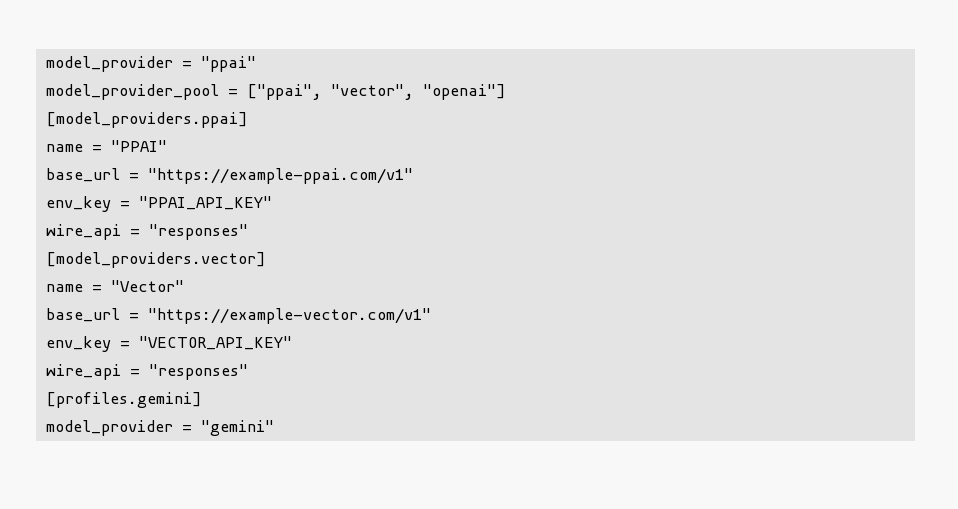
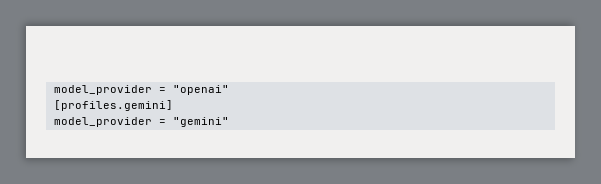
[45,56,256,72] [45,84,506,100] [45,112,248,128] [45,140,167,152] [45,168,413,184] [45,196,272,212] [45,224,248,240] [45,252,266,268] [45,280,184,292] [45,308,431,324] [45,336,292,352] [45,364,248,380] model_provider = "ppai" // model_provider_pool = ["ppai", "vector", "openai"] // [model_providers.ppai] // name = "PPAI" // base_url = "https://example-ppai.com/v1" // env_key = "PPAI_API_KEY" // wire_api = "responses" // [model_providers.vector] // name = "Vector" // base_url = "https://example-vector.com/v1" // env_key = "VECTOR_API_KEY" // wire_api = "responses" -> [53,85,229,95] model_provider = "openai"

